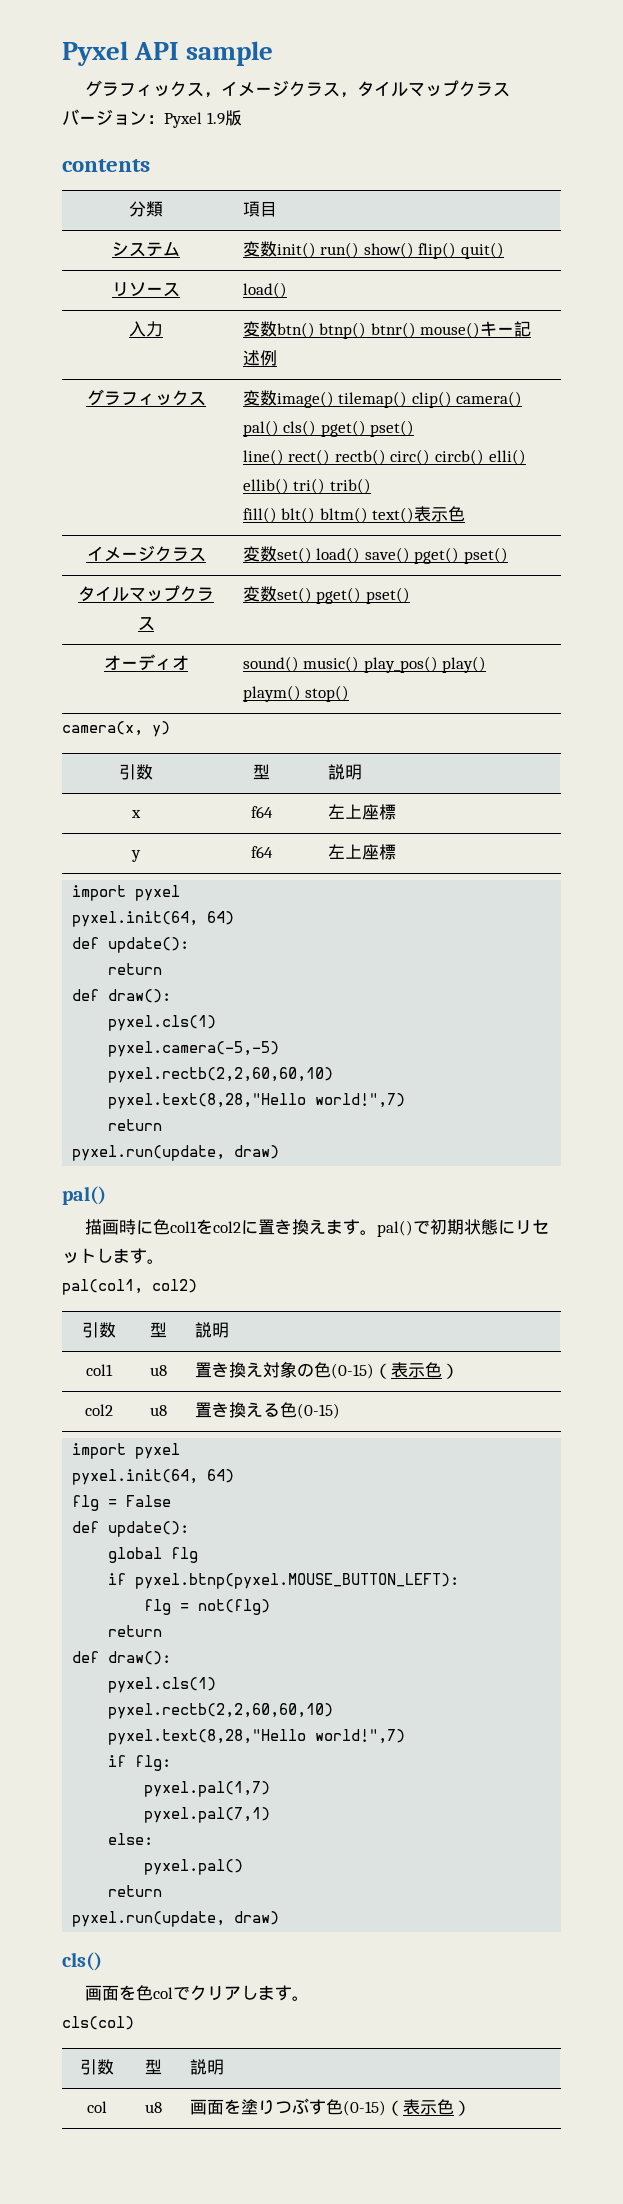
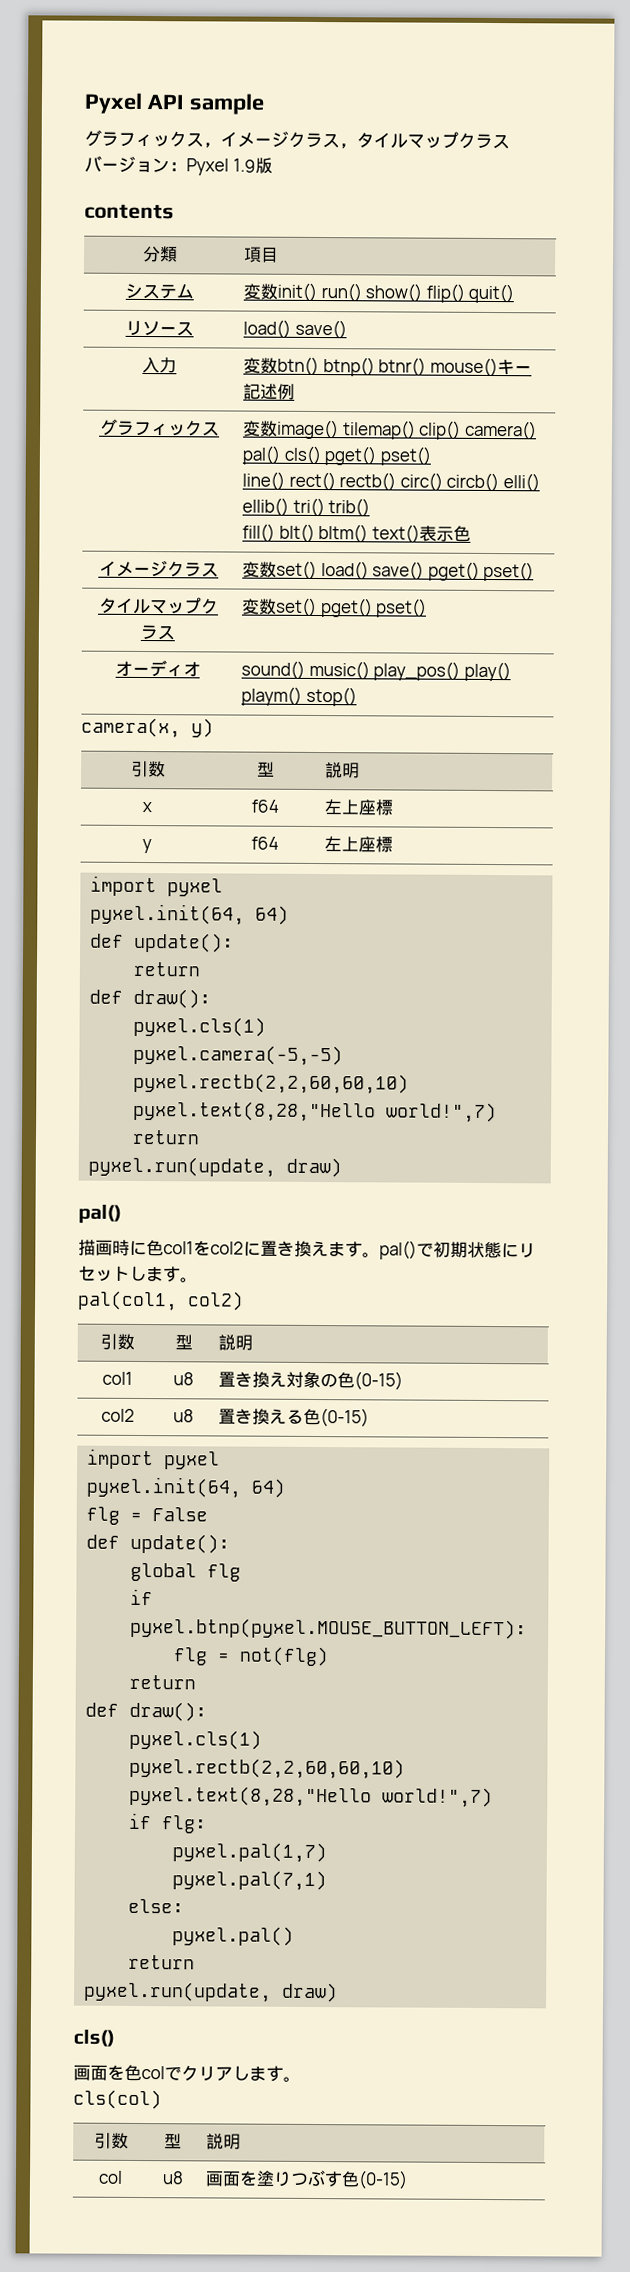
(287, 290) none -> [294,319,347,340] save()
[373,1362,459,1379] （表示色） -> (404, 1381) none
[385,2099,471,2116] （表示色） -> (409, 2180) none

